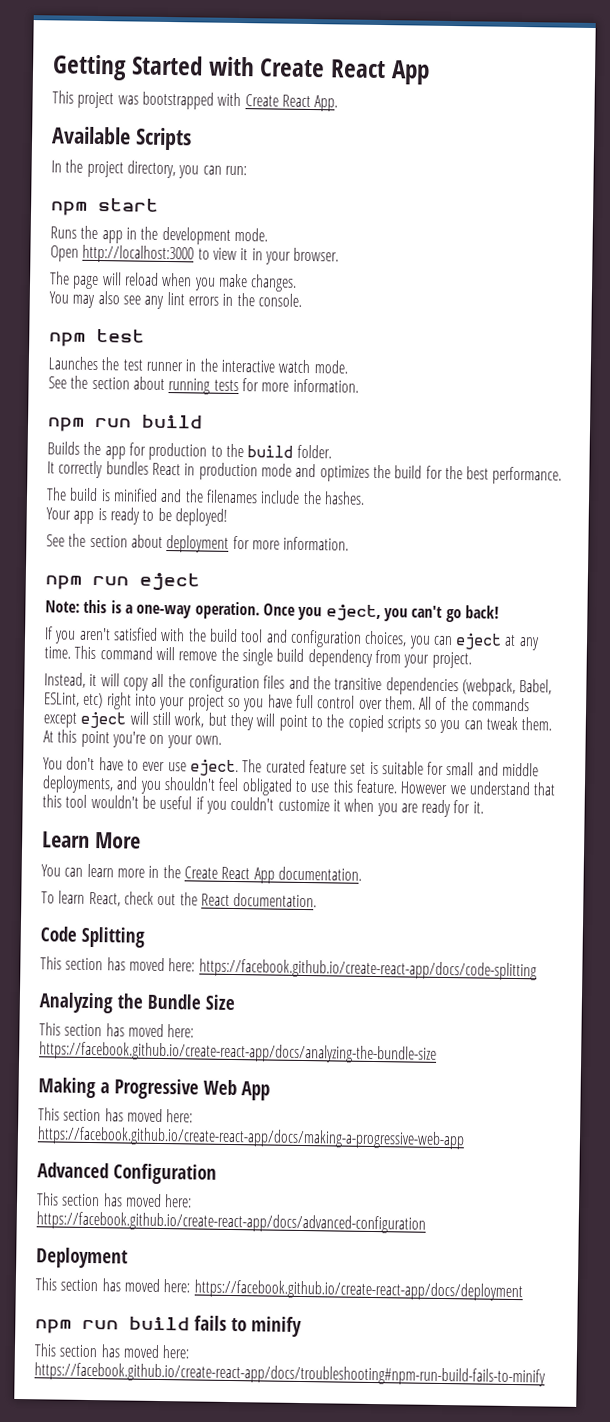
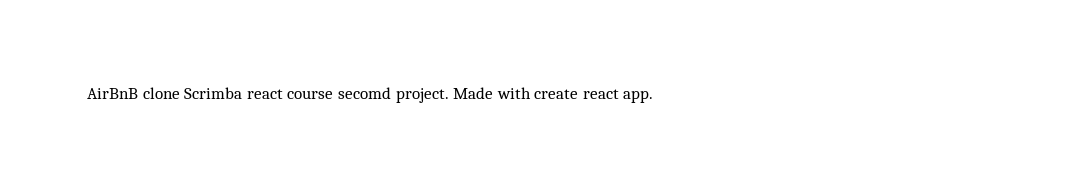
[52,54,430,85] [52,90,339,112] [51,126,192,151] [51,159,247,179] [50,198,159,216] [50,225,268,245] [50,244,340,265] [50,271,298,292] [49,291,302,309] [49,329,145,347] [48,356,348,374] [48,375,359,395] [47,414,203,432] [47,441,332,461] [47,460,563,485] [46,487,365,505] [46,507,228,526] [46,533,350,553] [45,572,200,592] [45,599,499,623] [44,626,540,651] [44,645,472,669] [44,672,553,696] [44,692,531,712] [43,711,553,734] [43,729,222,749] [43,756,540,777] [42,775,557,796] [42,794,484,818] [42,831,141,849] [41,863,362,884] [41,890,318,908] [40,926,145,948] [40,956,537,981] [39,992,235,1014] [39,1022,195,1038] [39,1041,437,1064] [38,1077,270,1101] [38,1107,194,1123] [37,1126,465,1150] [37,1162,217,1185] [36,1192,193,1208] [36,1211,426,1234] [36,1247,128,1269] [35,1277,523,1302] [35,1315,302,1338] [34,1343,191,1359] [34,1362,546,1387] Getting Started with Create React App // This project was bootstrapped with Create React App. // Available Scripts // In the project directory, you can run: // npm start // Runs the app in the development mode. // Open http://localhost:3000 to view it in your browser. // The page will reload when you make changes. // You may also see any lint errors in the console. // npm test // Launches the test runner in the interactive watch mode. // See the section about running tests for more information. // npm run build // Builds the app for production to the build folder. // It correctly bundles React in production mode and optimizes the build for the best performance. // The build is minified and the filenames include the hashes. // Your app is ready to be deployed! // See the section about deployment for more information. // npm run eject // Note: this is a one-way operation. Once you eject, you can't go back! // If you aren't satisfied with the build tool and configuration choices, you can eject at any time. This command will remove the single build dependency from your project. // Instead, it will copy all the configuration files and the transitive dependencies (webpack, Babel, ESLint, etc) right into your project so you have full control over them. All of the commands except eject will still work, but they will point to the copied scripts so you can tweak them. At this point you're on your own. // You don't have to ever use eject. The curated feature set is suitable for small and middle deployments, and you shouldn't feel obligated to use this feature. However we understand that this tool wouldn't be useful if you couldn't customize it when you are ready for it. // Learn More // You can learn more in the Create React App documentation. // To learn React, check out the React documentation. // Code Splitting // This section has moved here: https://facebook.github.io/create-react-app/docs/code-splitting // Analyzing the Bundle Size // This section has moved here: https://facebook.github.io/create-react-app/docs/analyzing-the-bundle-size // Making a Progressive Web App // This section has moved here: https://facebook.github.io/create-react-app/docs/making-a-progressive-web-app // Advanced Configuration // This section has moved here: https://facebook.github.io/create-react-app/docs/advanced-configuration // Deployment // This section has moved here: https://facebook.github.io/create-react-app/docs/deployment // npm run build fails to minify // This section has moved here: https://facebook.github.io/create-react-app/docs/troubleshooting#npm-run-build-fails-to-minify -> [87,87,654,103] AirBnB clone Scrimba react course secomd project. Made with create react app.

